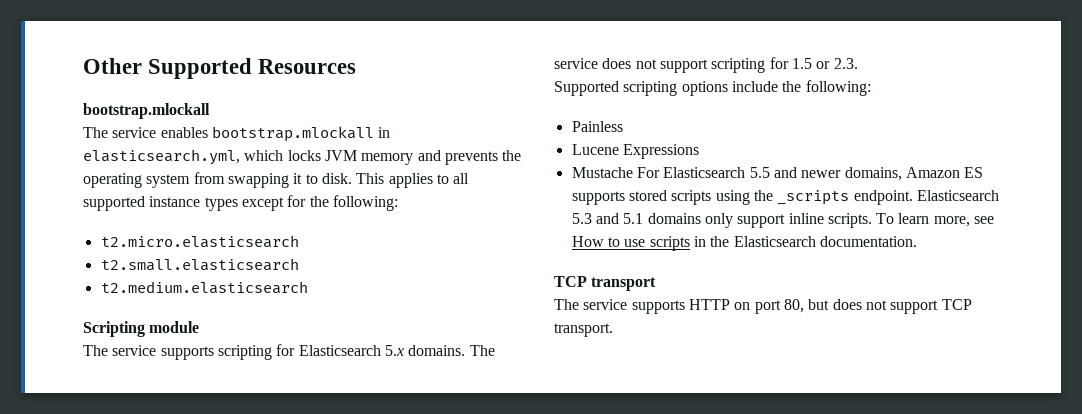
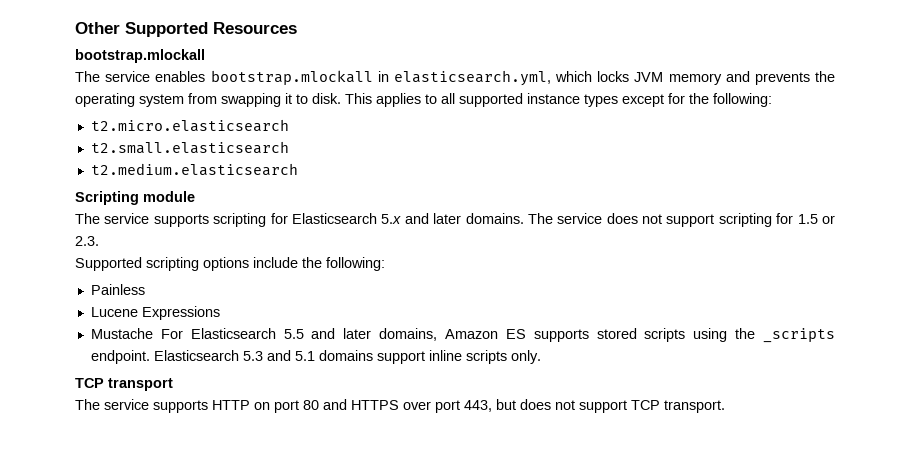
(404, 350) none -> [404,213,462,224] and later
[801,170,842,178] newer -> [343,328,372,339] later
[704,213,733,228] only -> (373, 355) none
[827,213,995,228] [571,236,917,251] scripts. To learn more, see How to use scripts in the Elasticsearch documentation. -> [465,350,541,364] scripts only.
[783,299,804,313] 80, -> [303,399,492,413] 80 and HTTPS over port 443,

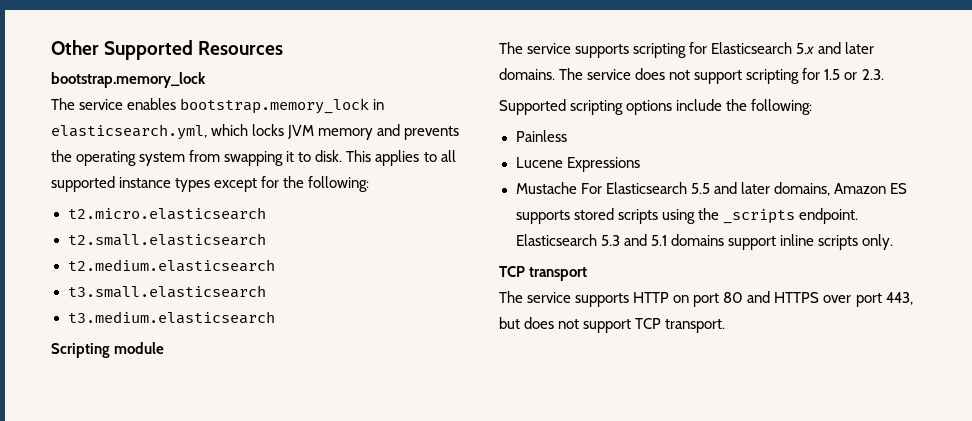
[75,49,205,63] bootstrap.mlockall -> [51,72,206,88] bootstrap.memory_lock
[210,70,373,85] bootstrap.mlockall -> [180,98,370,114] bootstrap.memory_lock
(298, 169) none -> [67,285,266,298] [67,311,275,324] // t3.small.elasticsearch // t3.medium.elasticsearch

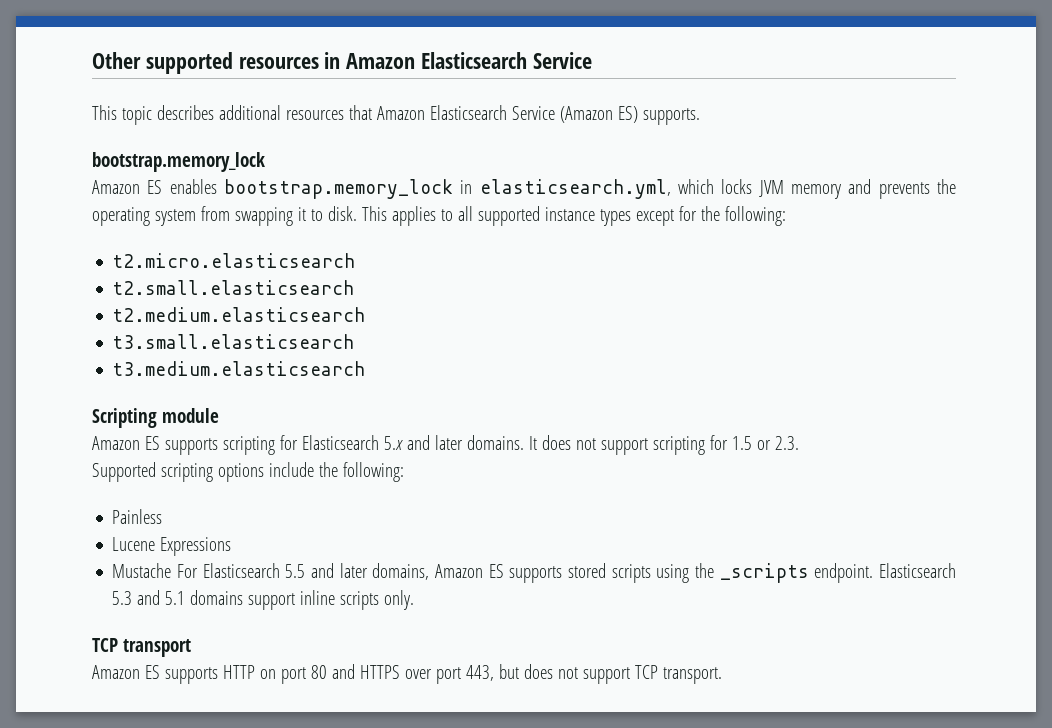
[104,40,284,60] Supported Resources -> [145,52,592,74] [92,105,700,125] supported resources in Amazon Elasticsearch Service // This topic describes additional resources that Amazon Elasticsearch Service (Amazon ES) supports.
[51,98,124,110] The service -> [92,180,163,194] Amazon ES
[499,42,572,54] The service -> [92,436,160,450] Amazon ES
[559,68,632,80] The service -> [528,436,537,450] It
[499,291,572,303] The service -> [92,665,160,679] Amazon ES

